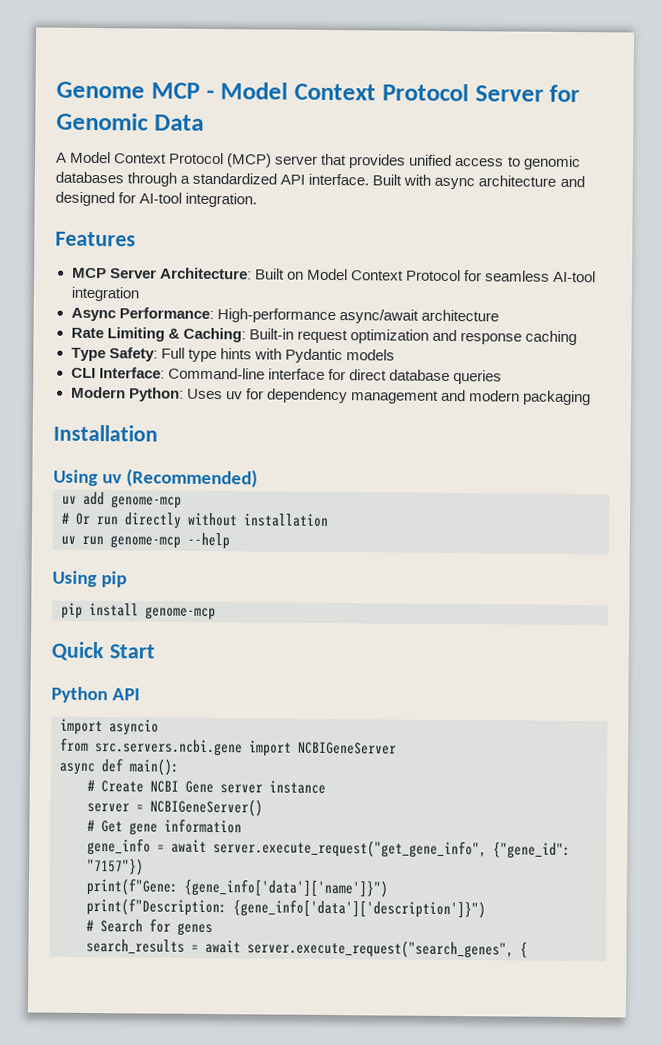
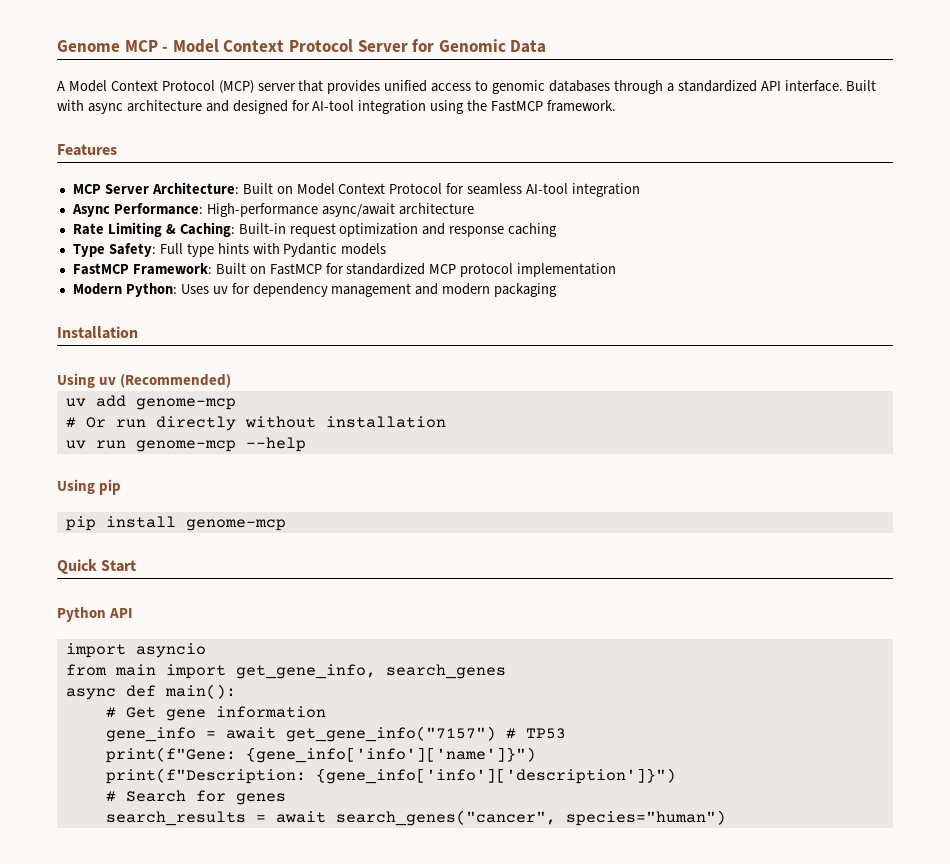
[185,192,258,208] integration. -> [358,100,617,114] integration using the FastMCP framework.
[70,367,502,385] CLI Interface: Command-line interface for direct database queries -> [72,263,617,277] FastMCP Framework: Built on FastMCP for standardized MCP protocol implementation
[95,739,397,757] src.servers.ncbi.gene import NCBIGeneServer -> [114,664,506,679] main import get_gene_info, search_genes
[87,779,326,794] [87,798,263,817] // # Create NCBI Gene server instance // server = NCBIGeneServer() -> (236, 691) none
[213,839,571,860] [87,857,144,876] server.execute_request("get_gene_info", {"gene_id": "7157"}) -> [285,726,566,742] get_gene_info("7157") # TP53
[184,878,389,898] {gene_info['data']['name']}") -> [245,747,536,763] {gene_info['info']['name']}")
[233,899,486,919] {gene_info['data']['description']}") -> [315,768,676,784] {gene_info['info']['description']}")
[247,939,528,959] server.execute_request("search_genes", { -> [335,810,726,826] search_genes("cancer", species="human")

